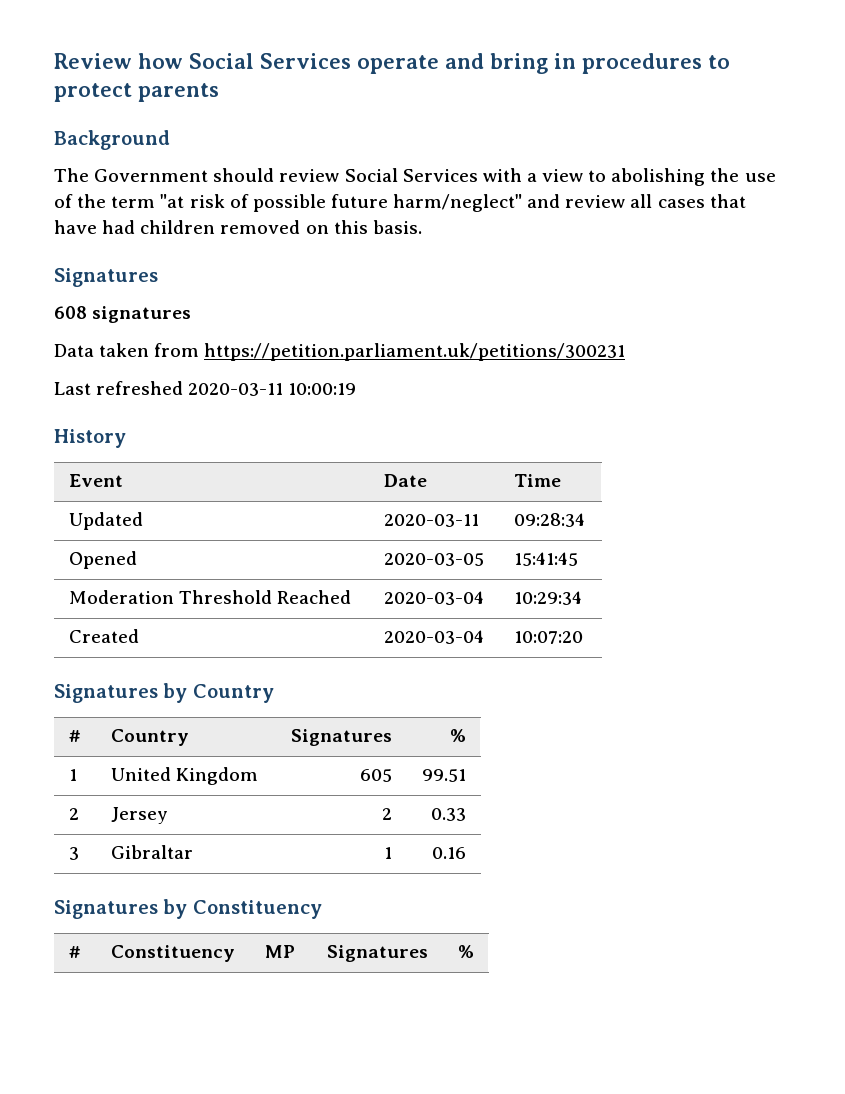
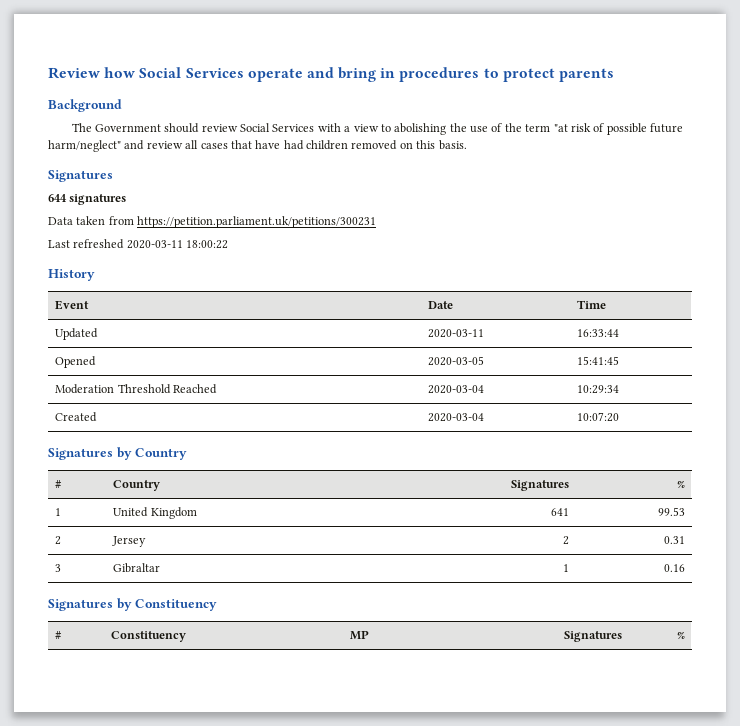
[54,306,87,319] 608 -> [48,194,67,202] 644
[288,383,357,395] 10:00:19 -> [186,240,229,249] 18:00:22
[513,513,585,527] 09:28:34 -> [577,329,620,337] 16:33:44
[360,769,393,782] [422,769,467,782] 605 | 99.51 -> [550,508,569,516] [657,507,685,516] 641 | 99.53
[431,808,467,821] 0.33 -> [663,536,685,544] 0.31

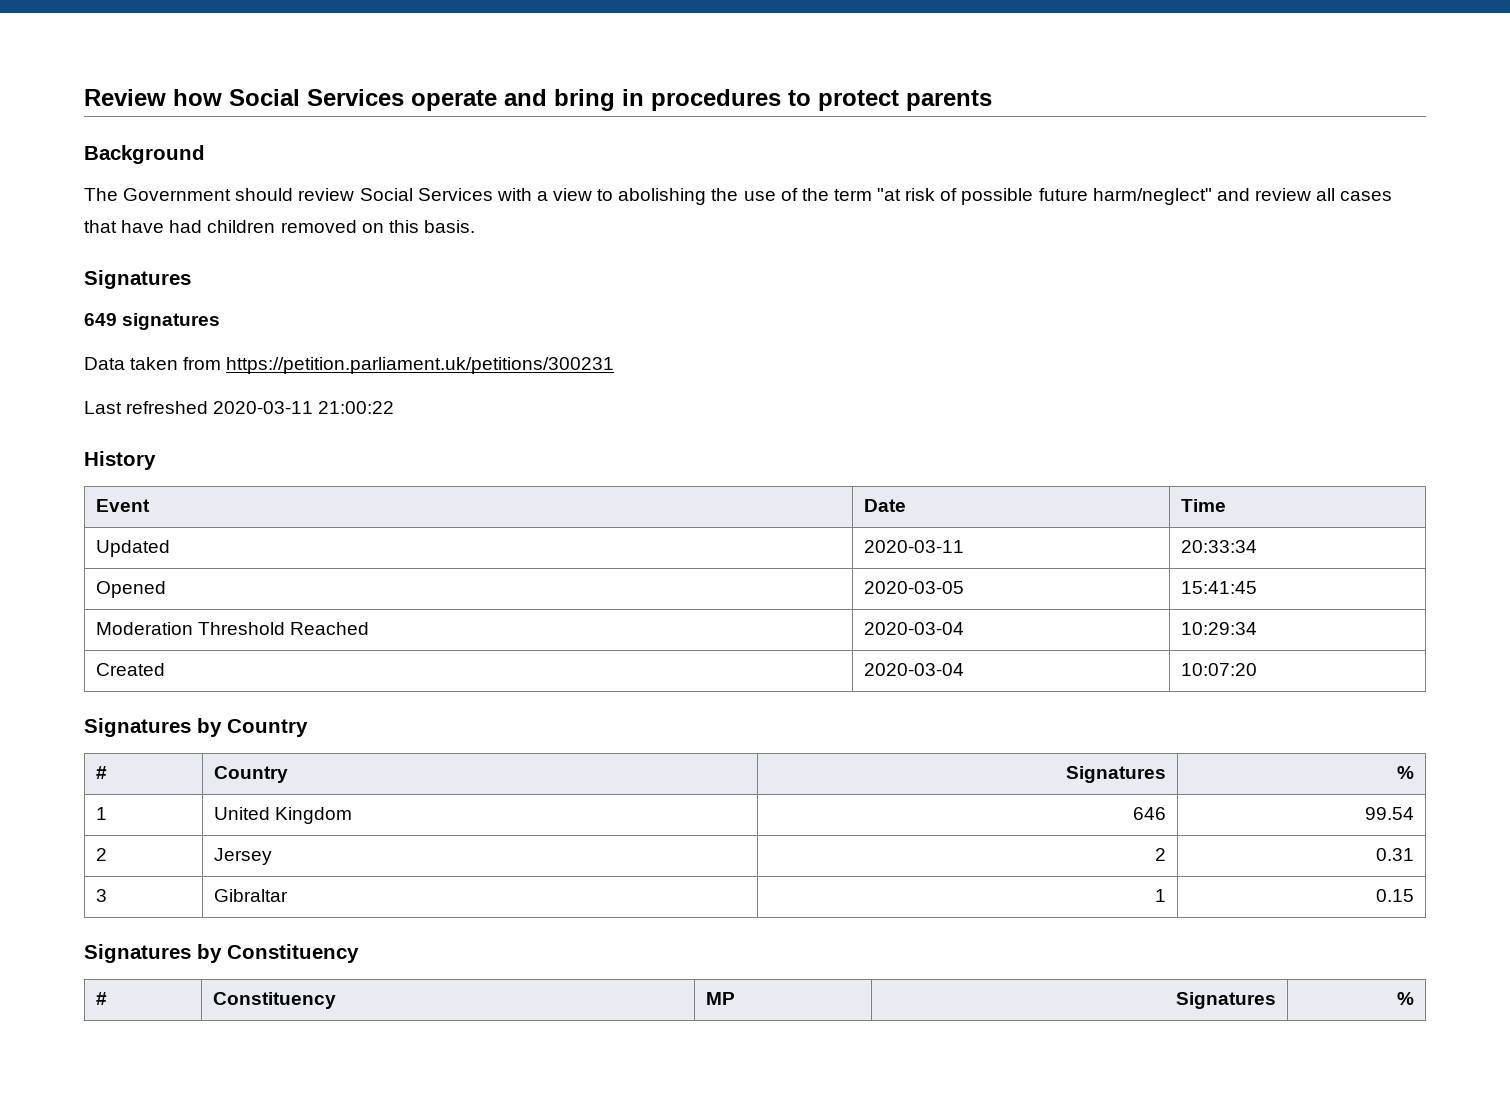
[48,194,67,202] 644 -> [84,313,117,326] 649
[186,240,229,249] 18:00:22 -> [318,401,395,414] 21:00:22
[577,329,620,337] 16:33:44 -> [1180,540,1257,553] 20:33:34
[550,508,569,516] [657,507,685,516] 641 | 99.53 -> [1133,807,1167,820] [1365,807,1415,820] 646 | 99.54
[663,564,685,572] 0.16 -> [1376,889,1415,902] 0.15

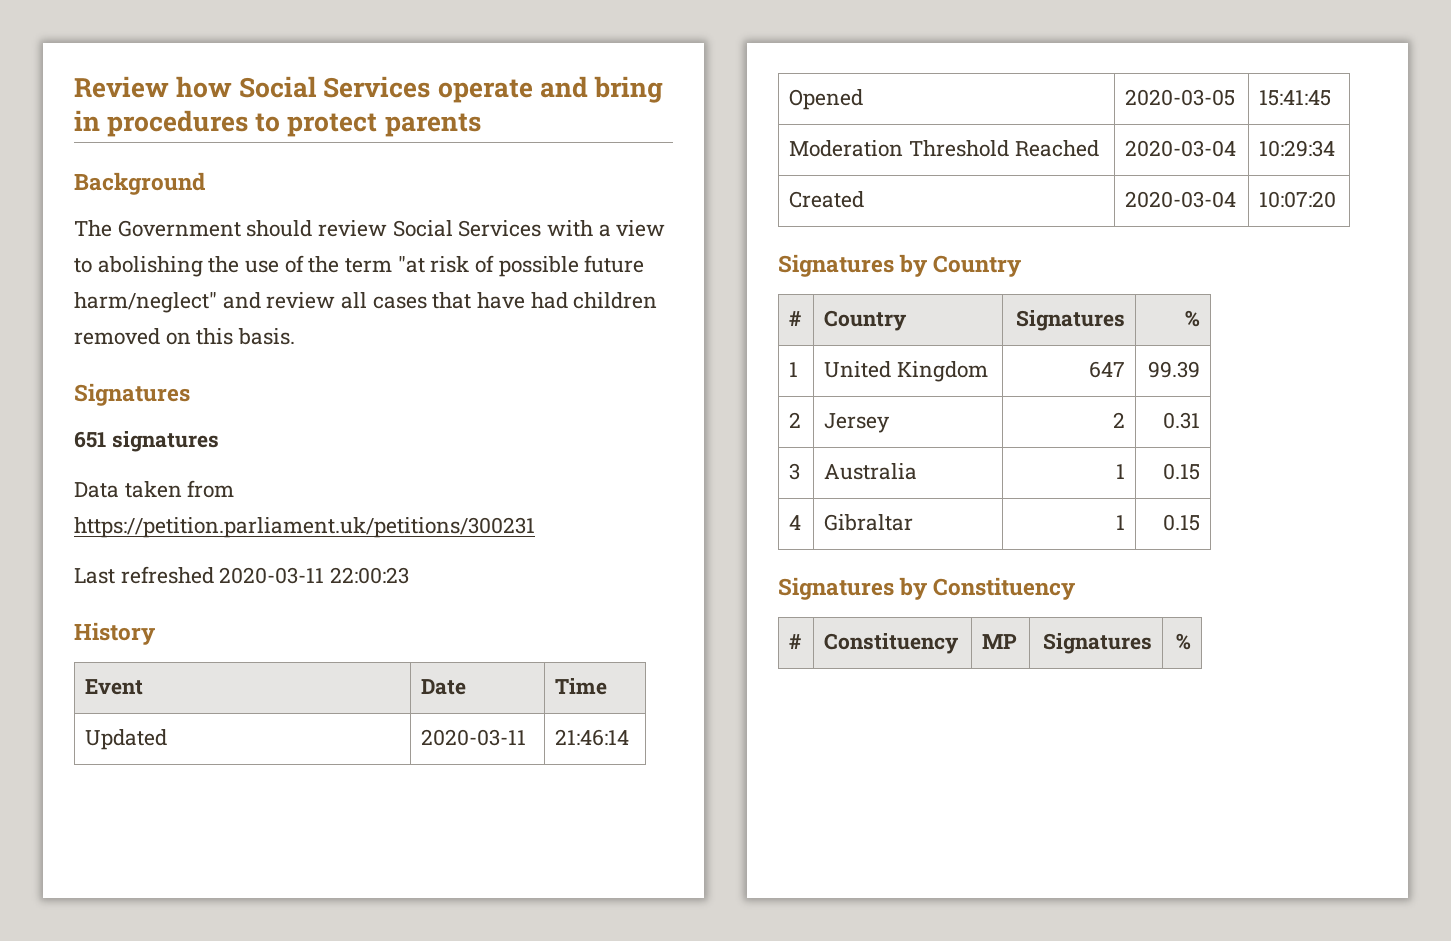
[84,313,117,326] 649 -> [74,431,106,448] 651
[318,401,395,414] 21:00:22 -> [330,567,410,584] 22:00:23
[1180,540,1257,553] 20:33:34 -> [555,729,630,746] 21:46:14
[1133,807,1167,820] [1365,807,1415,820] 646 | 99.54 -> [1088,361,1125,378] [1147,361,1200,378] 647 | 99.39
(107, 895) none -> [824,463,918,480] [1115,464,1125,479] [1162,463,1200,480] [789,515,802,530] | Australia | 1 | 0.15 // 4

